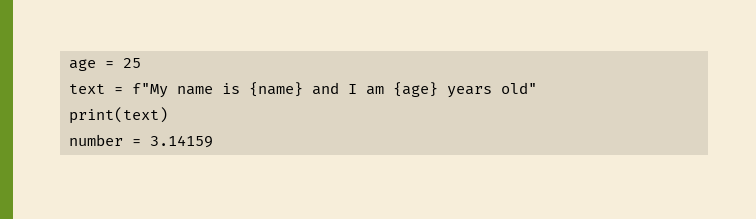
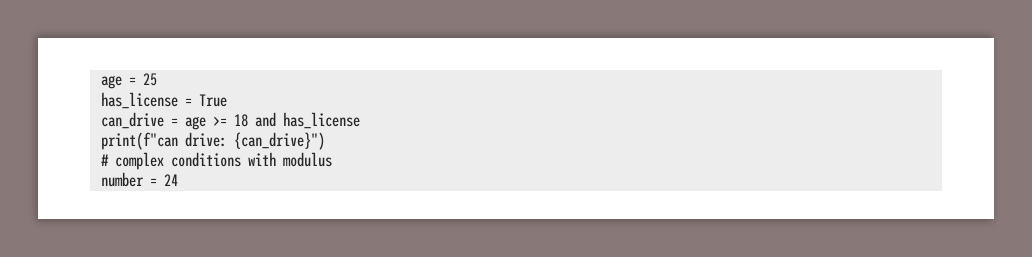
[69,82,537,98] [69,107,168,124] text = f"My name is {name} and I am {age} years old" // print(text) -> [100,92,227,109] [100,112,360,130] [100,132,325,150] [100,152,332,170] has_license = True // can_drive = age >= 18 and has_license // print(f"can drive: {can_drive}") // # complex conditions with modulus
[150,135,213,148] 3.14159 -> [163,174,178,186] 24

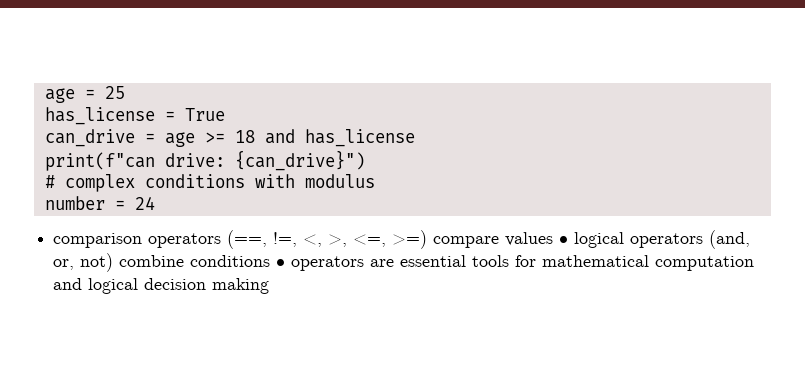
(178, 180) none -> [53,230,751,249] [53,253,755,272] [53,278,270,294] // comparison operators (==, !=, <, >, <=, >=) compare values • logical operators (and, or, not) combine conditions • operators are essential tools for mathematical computation and logical decision making

